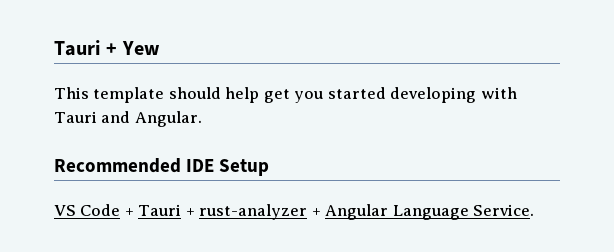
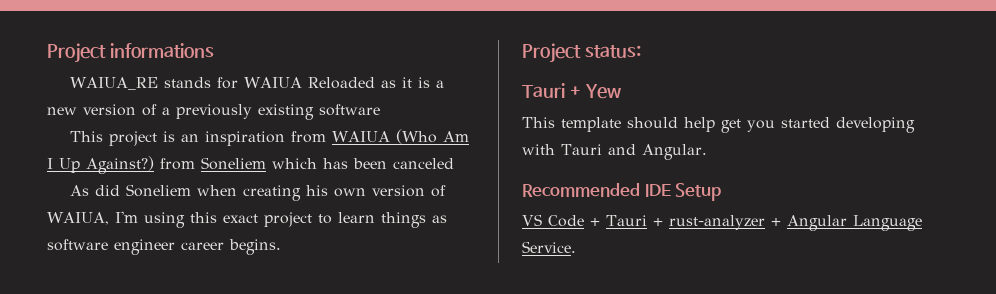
(54, 48) none -> [47,43,214,63] [69,77,444,90] [47,104,380,120] [69,129,469,146] [47,156,454,174] [69,184,446,201] [47,211,447,228] [47,239,281,255] [522,43,641,63] Project informations // WAIUA_RE stands for WAIUA Reloaded as it is a new version of a previously existing software // This project is an inspiration from WAIUA (Who Am I Up Against?) from Soneliem which has been canceled // As did Soneliem when creating his own version of WAIUA, I'm using this exact project to learn things as software engineer career begins. // Project status: //

